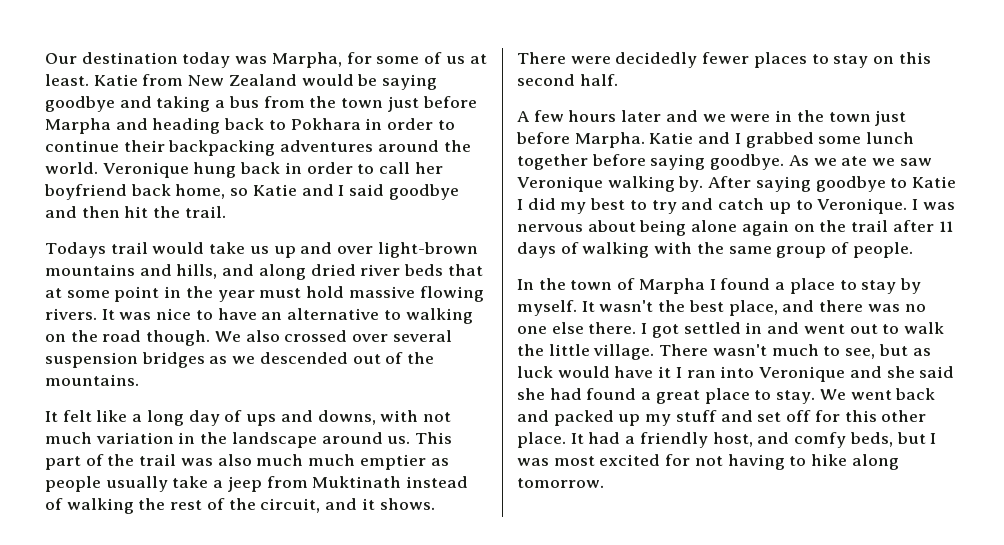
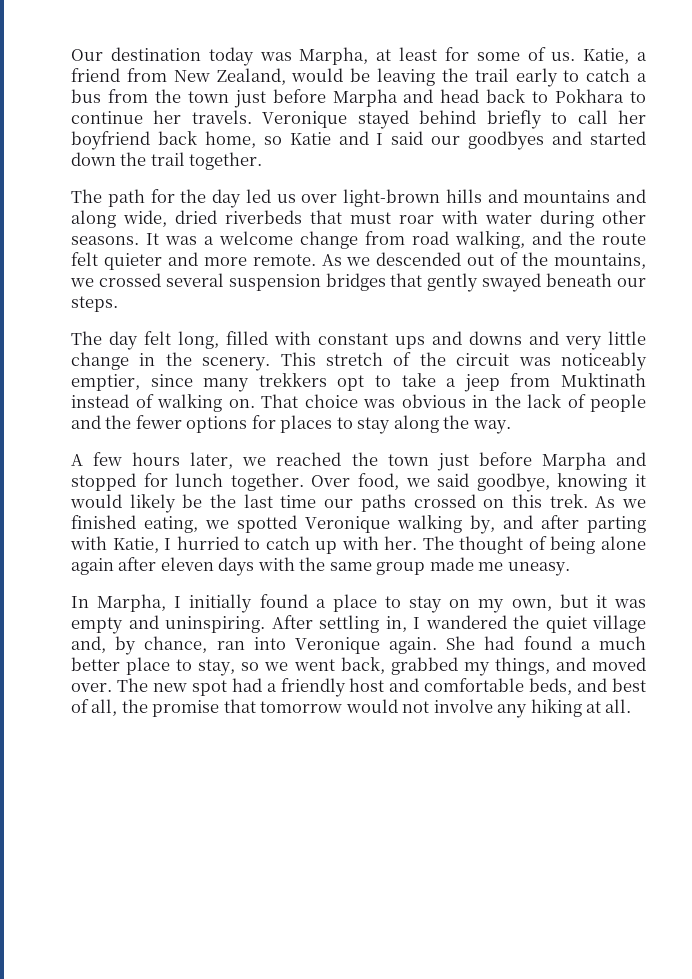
(342, 60) none -> [376,47,437,61] at least
[445,54,487,64] [45,74,138,86] us at least. Katie -> [551,48,647,64] [71,68,120,82] us. Katie, a friend
[228,74,297,86] Zealand -> [216,68,286,85] Zealand,
[382,74,438,90] [45,96,211,112] saying goodbye and taking -> [377,68,631,87] leaving the trail early to catch
[152,118,221,134] heading -> [440,89,480,103] head
[365,118,455,130] [45,140,471,156] [45,162,353,178] in order to continue their backpacking adventures around the world. Veronique hung back in order -> [630,91,646,103] [71,110,542,129] to continue her travels. Veronique stayed behind briefly
[388,184,459,200] [45,206,226,218] [45,242,478,258] [45,264,483,280] [45,286,484,302] [45,308,473,324] [45,330,452,346] [45,352,228,368] goodbye and then hit the trail. // Todays trail would take us up and over light-brown mountains and hills, and along dried river beds that at some point in the year must hold massive flowing rivers. It was nice to have an alternative to walking on the road though. We also crossed over several suspension bridges as -> [431,131,647,150] [71,152,263,170] [71,189,646,208] [71,210,646,228] [71,231,646,249] [71,252,342,270] our goodbyes and started down the trail together. // The path for the day led us over light-brown hills and mountains and along wide, dried riverbeds that must roar with water during other seasons. It was a welcome change from road walking, and the route felt quieter and more remote. As
[45,374,139,386] [45,410,451,426] [45,432,453,448] [45,454,449,470] [45,476,168,492] mountains. // It felt like a long day of ups and downs, with not much variation in the landscape around us. This part of the trail was also much much emptier as people usually -> [554,253,647,269] [70,273,647,292] [71,296,118,312] [71,331,646,350] [71,352,647,371] [71,373,392,392] mountains, we crossed several suspension bridges that gently swayed beneath our steps. // The day felt long, filled with constant ups and downs and very little change in the scenery. This stretch of the circuit was noticeably emptier, since many trekkers opt to
[138,498,435,513] [517,52,931,68] [517,74,618,86] [517,110,907,126] [516,132,915,148] [517,154,932,170] [517,176,957,192] [517,198,955,214] [517,220,953,236] [517,242,913,258] [517,278,716,294] the rest of the circuit, and it shows. There were decidedly fewer places to stay on this second half. // A few hours later and we were in the town just before Marpha. Katie and I grabbed some lunch together before saying goodbye. As we ate we saw Veronique walking by. After saying goodbye to Katie I did my best to try and catch up to Veronique. I was nervous about being alone again on the trail after 11 days of walking with the same group of people. // In the town of Marpha I -> [228,394,646,412] [71,415,511,434] [71,452,646,471] [71,473,647,492] [70,494,646,513] [71,515,646,534] [70,536,647,554] [71,557,570,576] [71,594,253,613] on. That choice was obvious in the lack of people and the fewer options for places to stay along the way. // A few hours later, we reached the town just before Marpha and stopped for lunch together. Over food, we said goodbye, knowing it would likely be the last time our paths crossed on this trek. As we finished eating, we spotted Veronique walking by, and after parting with Katie, I hurried to catch up with her. The thought of being alone again after eleven days with the same group made me uneasy. // In Marpha, I initially
[899,278,921,294] [517,300,926,316] [517,322,944,338] [517,344,931,360] [517,366,955,382] [517,388,936,404] [517,410,927,426] [517,432,937,448] [517,454,899,470] [517,478,604,488] by myself. It wasn't the best place, and there was no one else there. I got settled in and went out to walk the little village. There wasn't much to see, but as luck would have it I ran into Veronique and she said she had found a great place to stay. We went back and packed up my stuff and set off for this other place. It had a friendly host, and comfy beds, but I was most excited for not having to hike along tomorrow. -> [449,594,646,613] [71,615,646,634] [71,636,646,655] [71,657,646,676] [71,678,646,697] [71,699,632,718] on my own, but it was empty and uninspiring. After settling in, I wandered the quiet village and, by chance, ran into Veronique again. She had found a much better place to stay, so we went back, grabbed my things, and moved over. The new spot had a friendly host and comfortable beds, and best of all, the promise that tomorrow would not involve any hiking at all.

